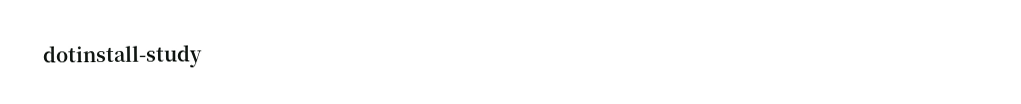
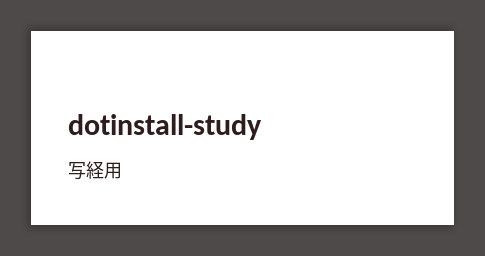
(203, 56) none -> [68,161,122,180] // 写経用

